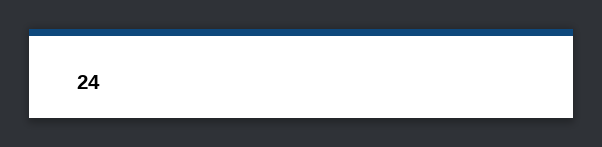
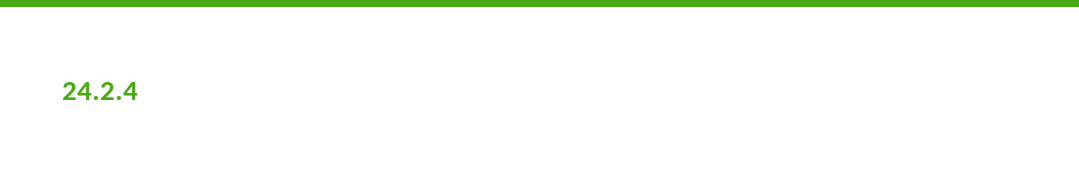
[77,75,100,89] 24 -> [62,82,138,100] 24.2.4

